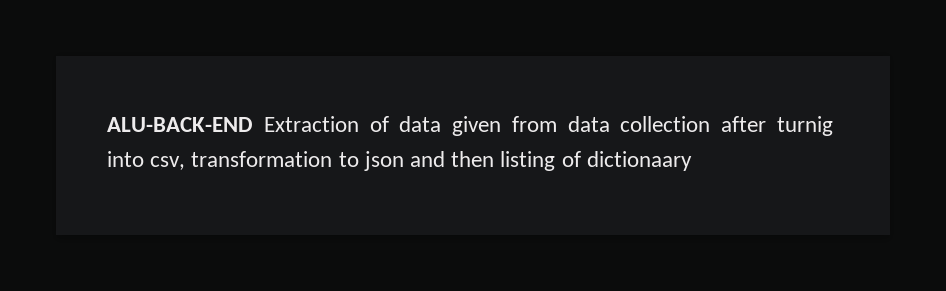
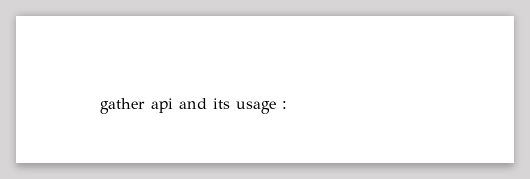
[107,116,834,136] [107,151,692,171] ALU-BACK-END Extraction of data given from data collection after turnig into csv, transformation to json and then listing of dictionaary -> [100,98,287,114] gather api and its usage :

